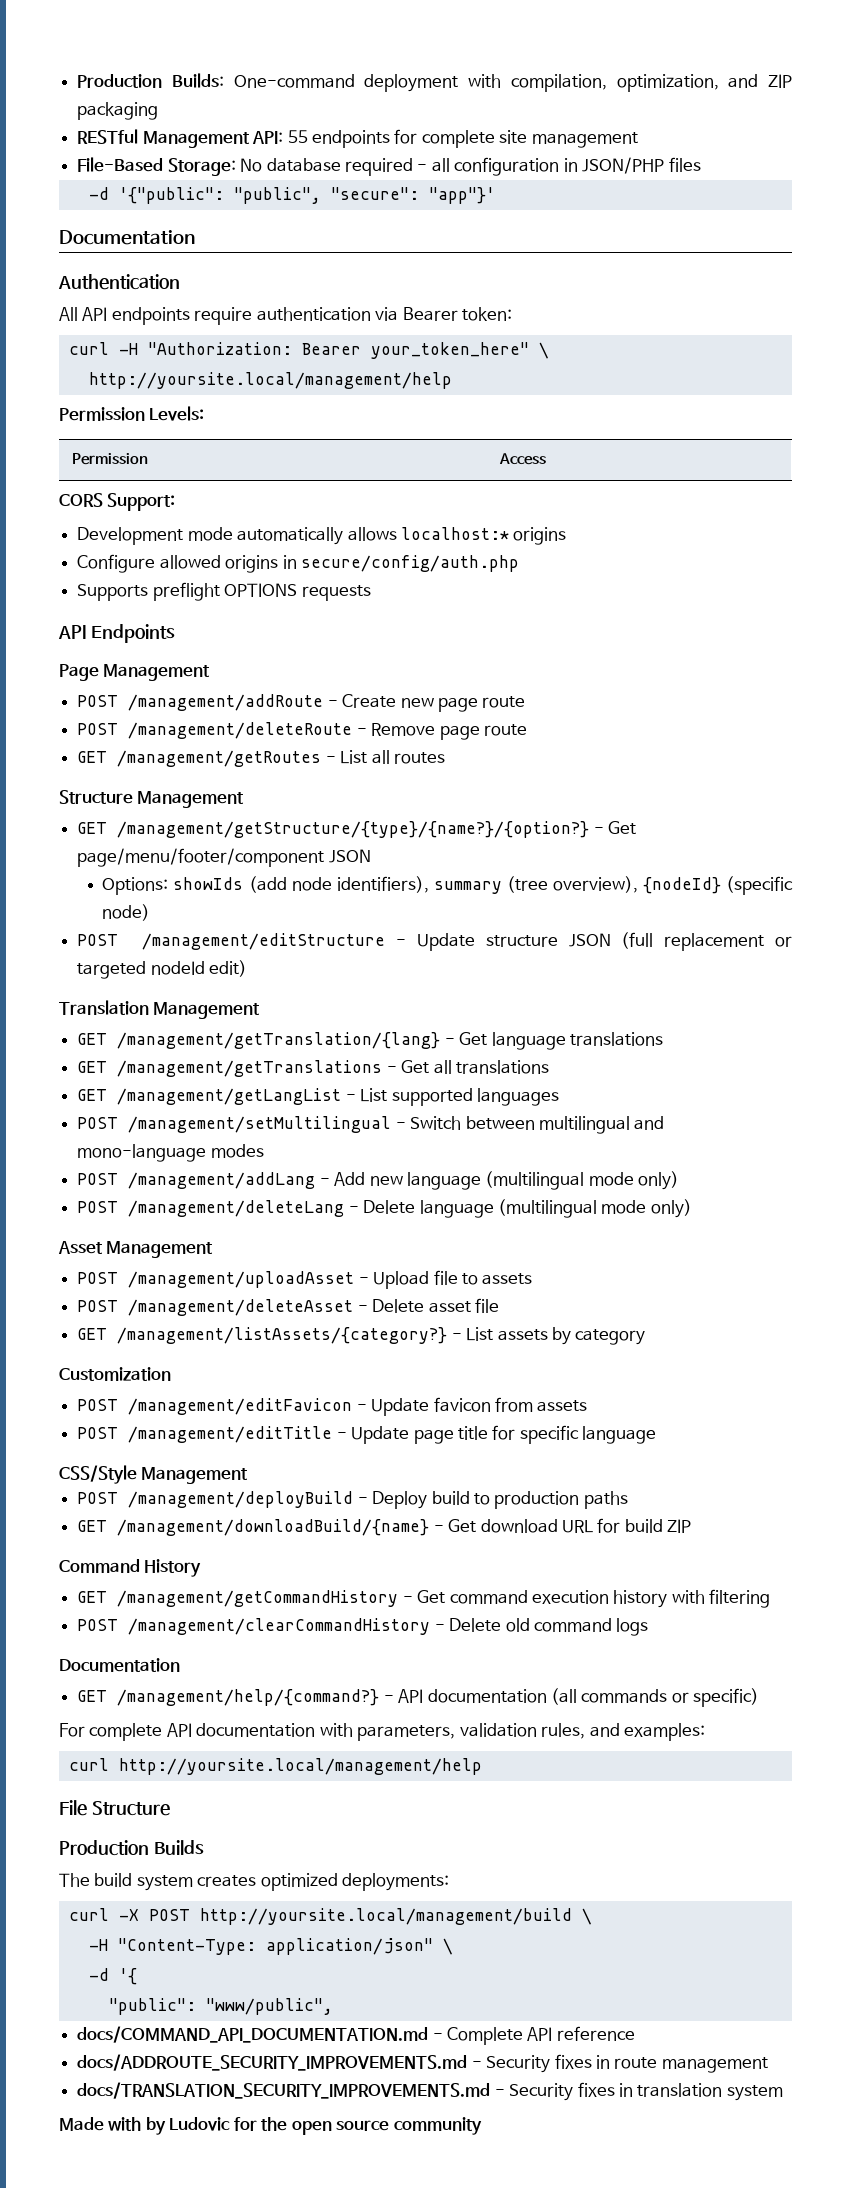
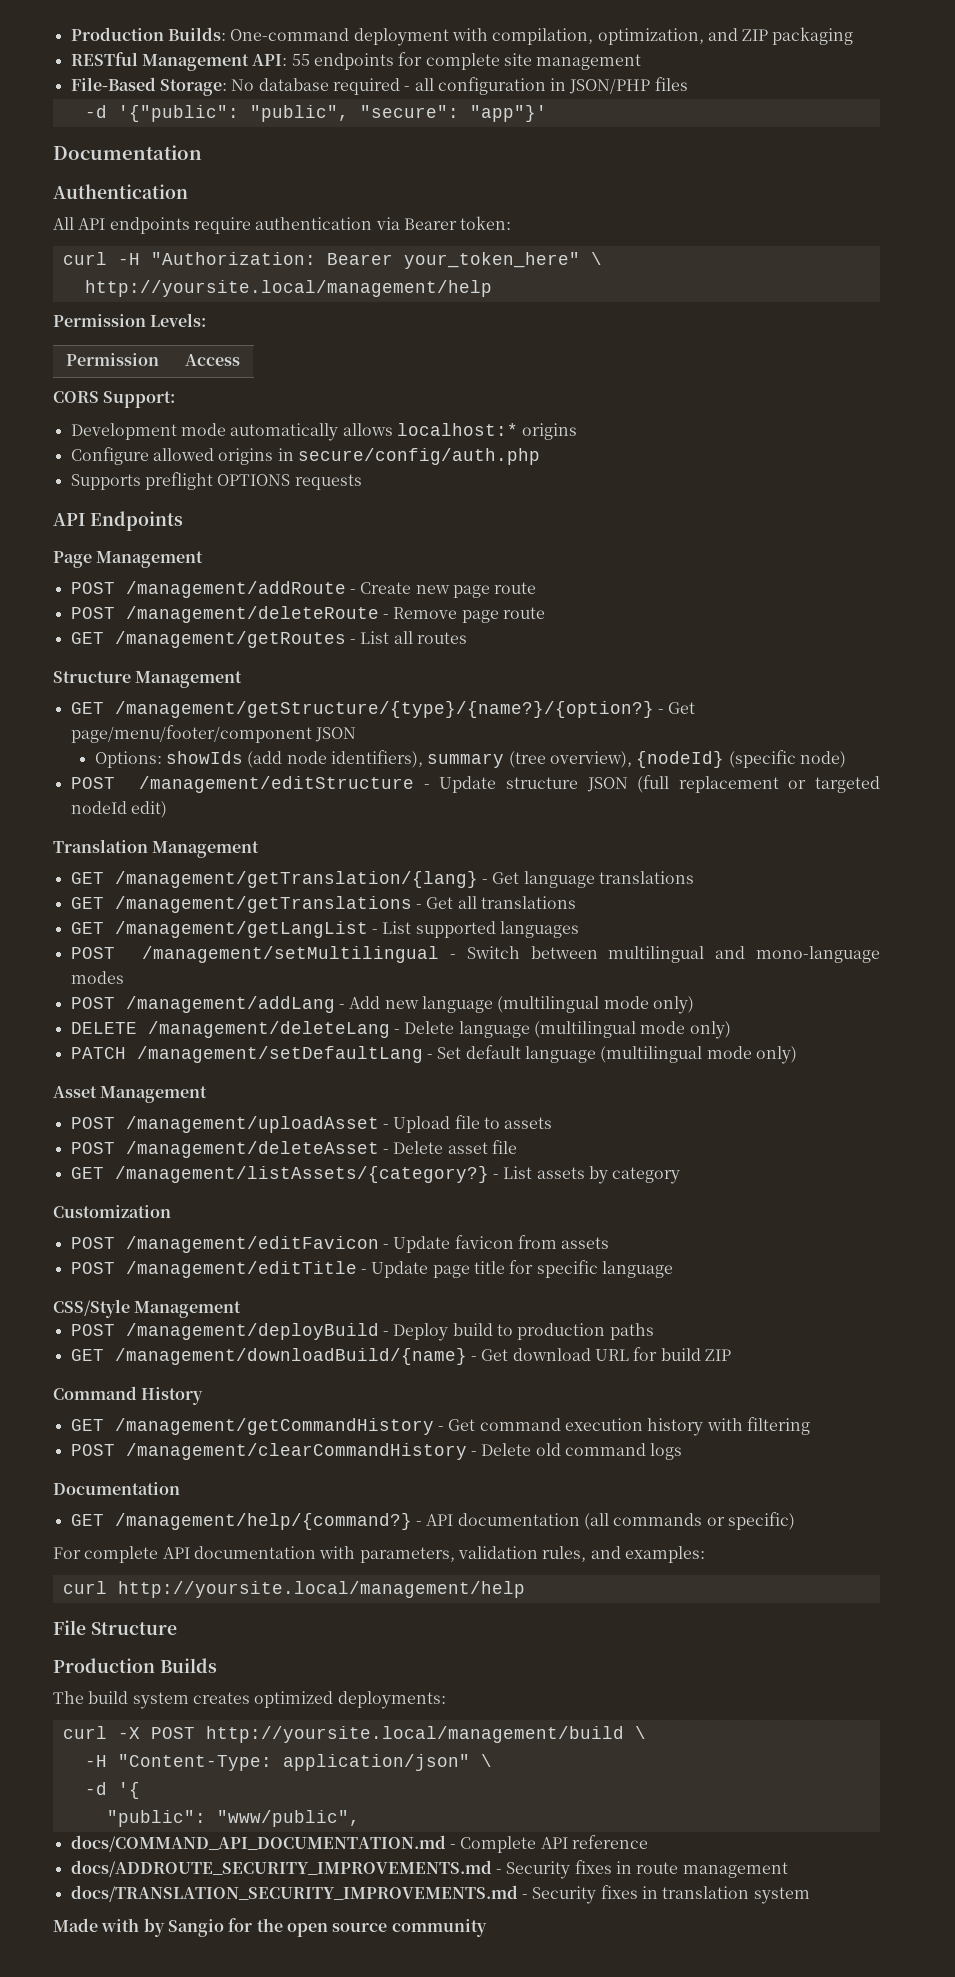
[77,1201,119,1213] POST -> [70,1022,137,1034] DELETE
(692, 1208) none -> [70,1045,797,1064] // PATCH /management/setDefaultLang - Set default language (multilingual mode only)
[169,2117,231,2131] Ludovic -> [167,1919,224,1937] Sangio

